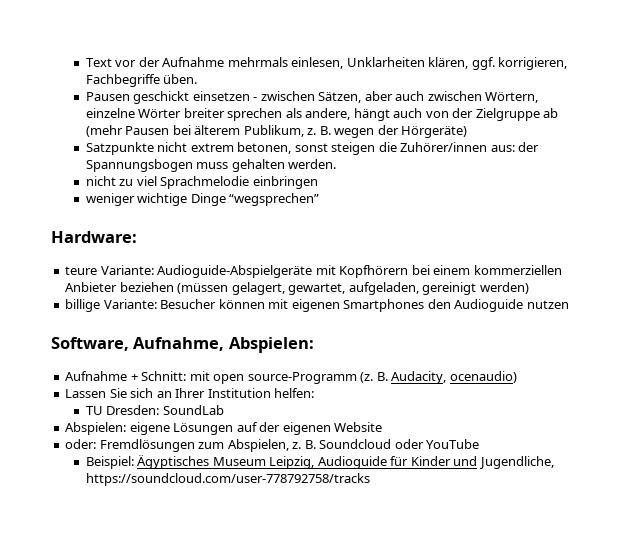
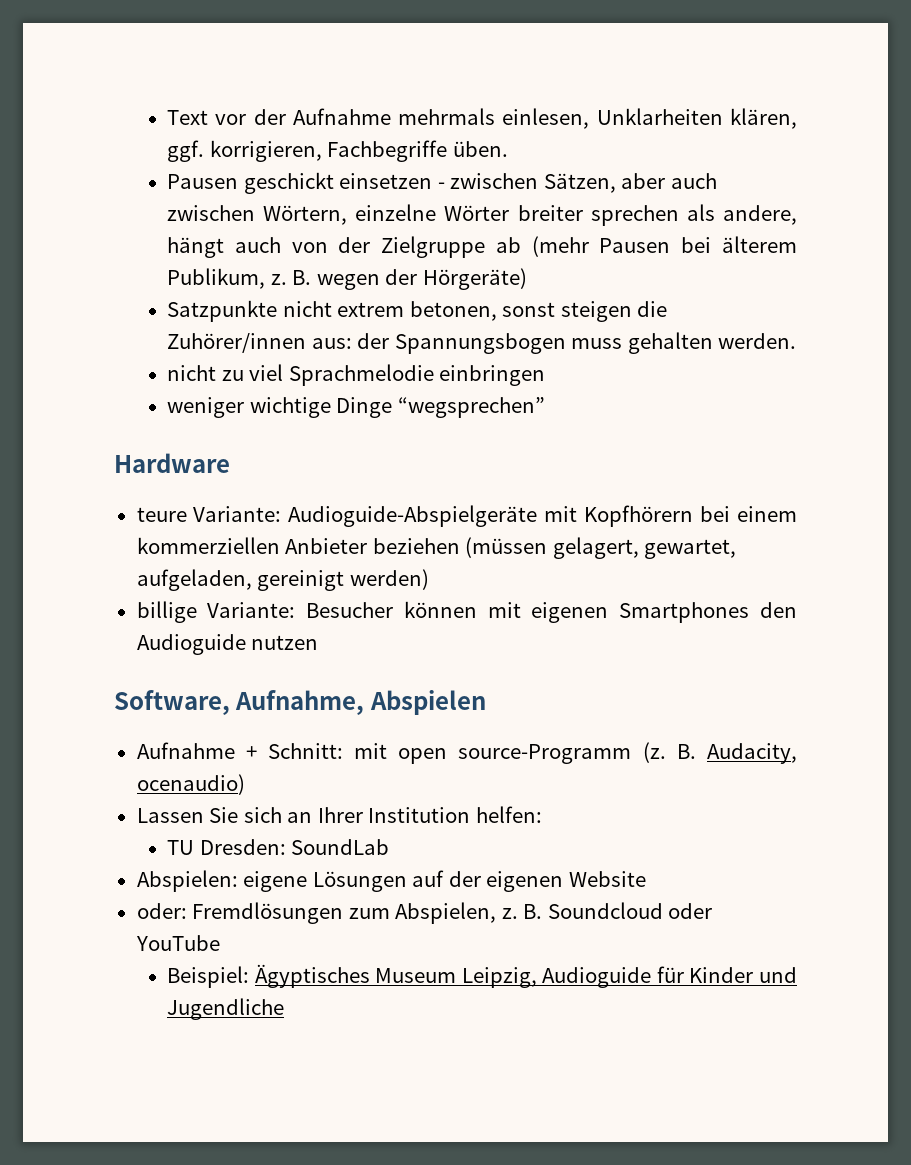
[51,231,137,243] Hardware: -> [114,453,230,473] Hardware
[228,337,314,353] Abspielen: -> [369,690,486,715] Abspielen
[478,456,554,469] [85,473,370,486] Jugendliche, https://soundcloud.com/user-778792758/tracks -> [167,998,285,1020] Jugendliche

